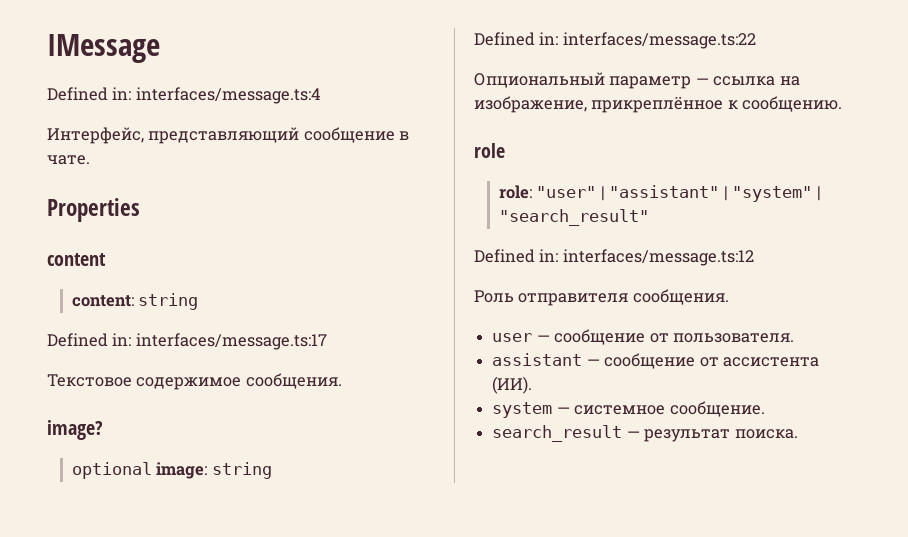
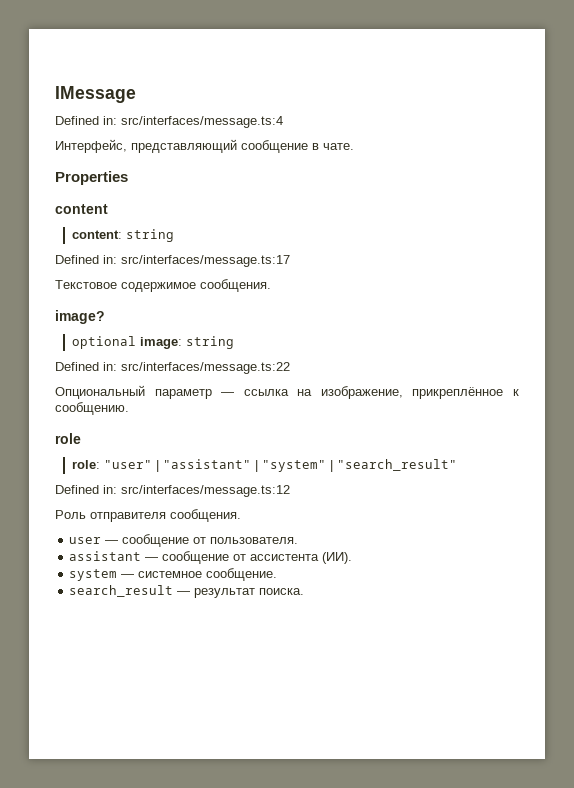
[135,87,321,104] interfaces/message.ts:4 -> [121,116,283,128] src/interfaces/message.ts:4
[135,333,327,350] interfaces/message.ts:17 -> [121,255,290,267] src/interfaces/message.ts:17
[562,32,756,49] interfaces/message.ts:22 -> [121,362,290,374] src/interfaces/message.ts:22
[562,249,754,266] interfaces/message.ts:12 -> [121,485,290,497] src/interfaces/message.ts:12

